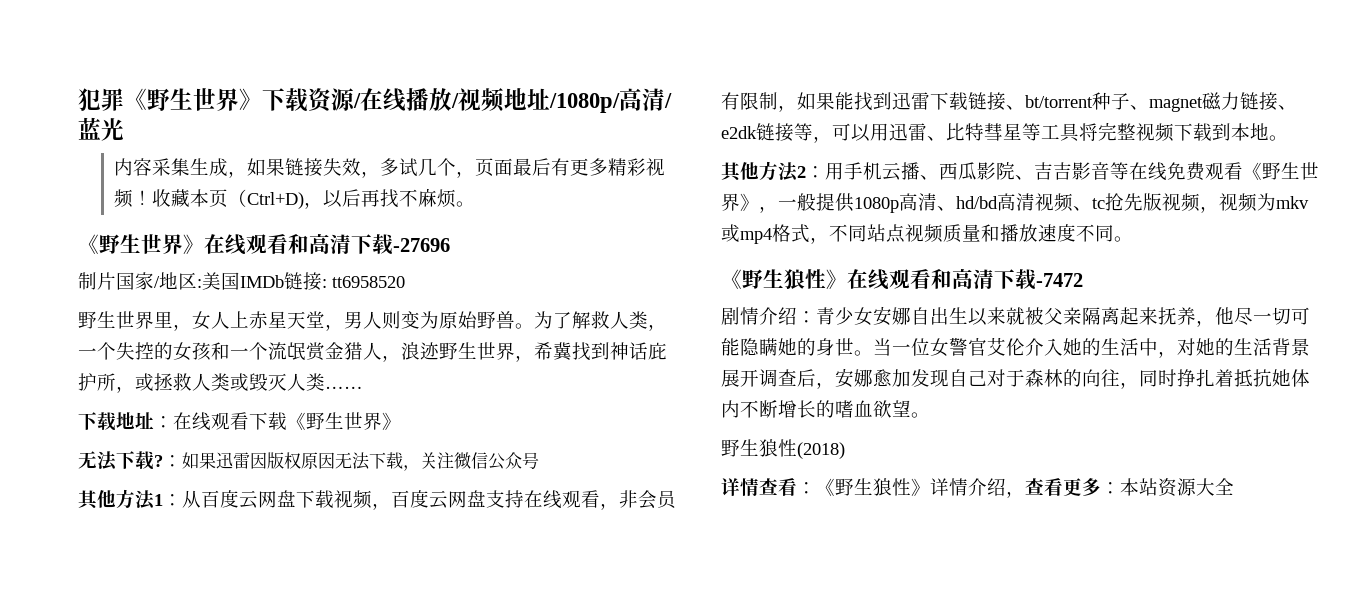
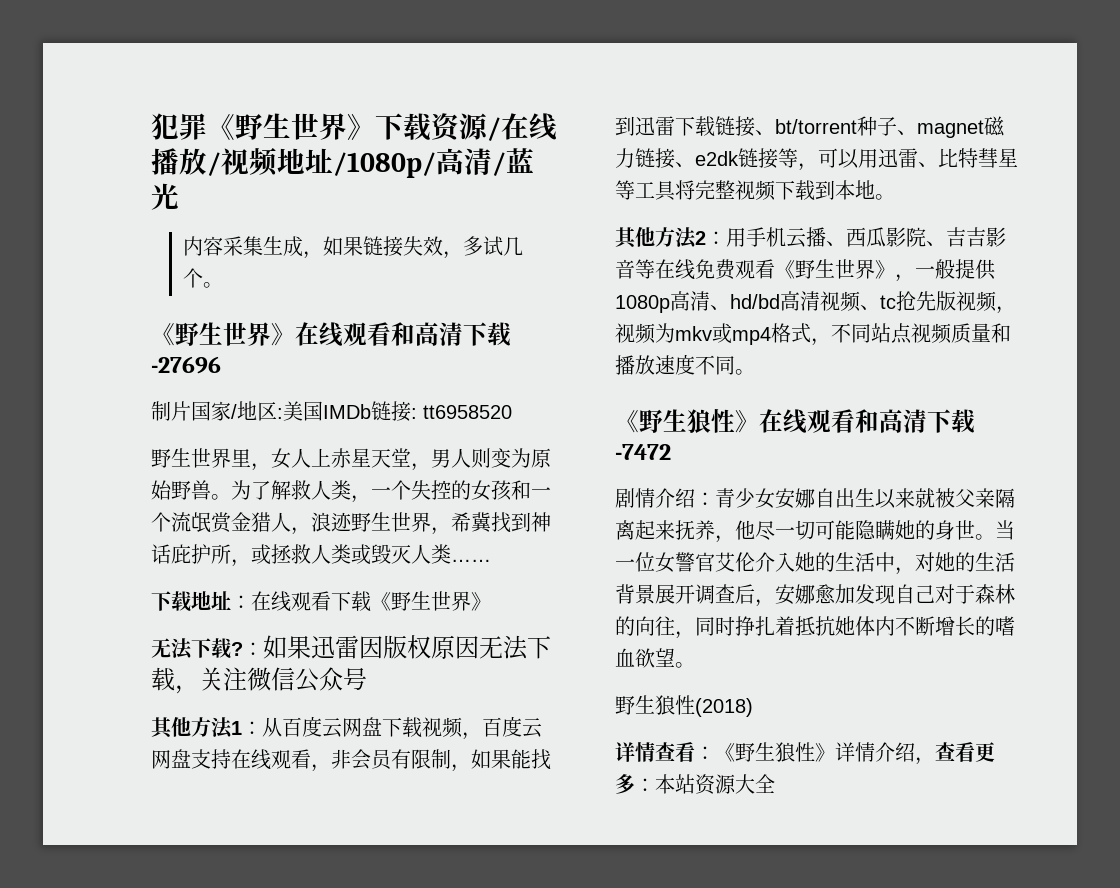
[455,158,665,178] [113,188,456,209] ，页面最后有更多精彩视频！收藏本页（Ctrl+D)，以后再找不麻烦 -> (204, 278) none

